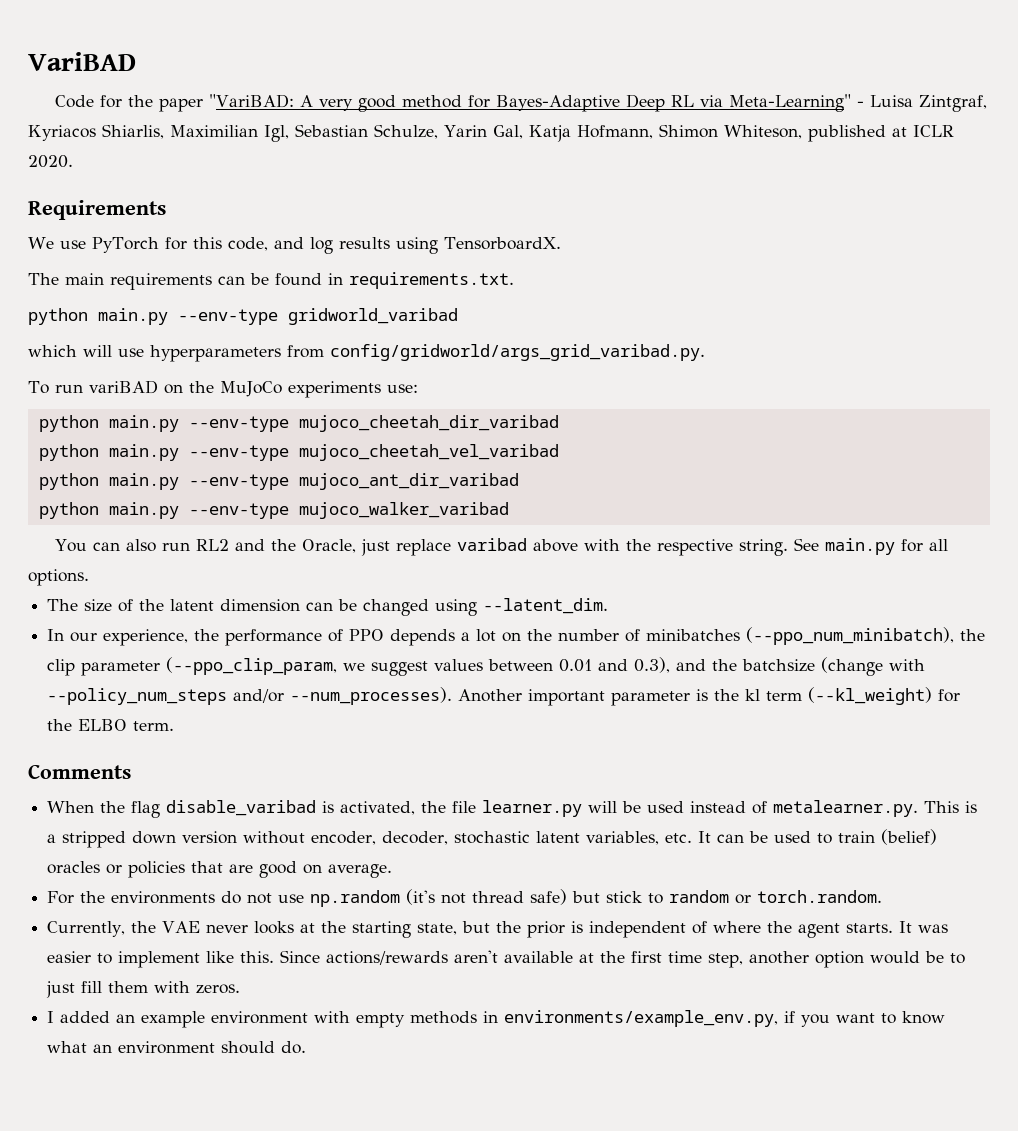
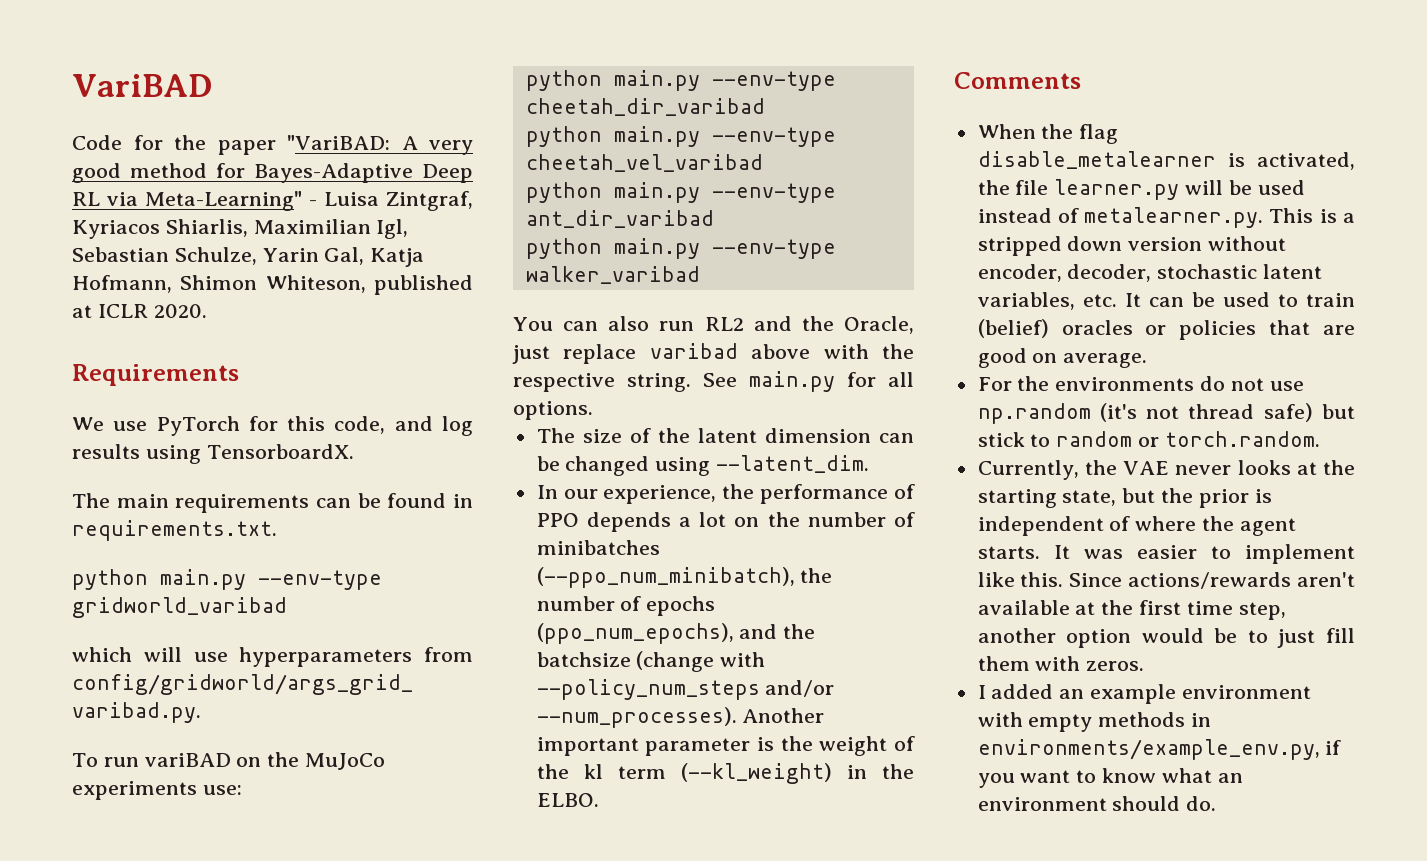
[298,415,559,432] [38,444,559,461] [38,473,519,490] [38,502,509,519] mujoco_cheetah_dir_varibad // python main.py --env-type mujoco_cheetah_vel_varibad // python main.py --env-type mujoco_ant_dir_varibad // python main.py --env-type mujoco_walker_varibad -> [525,98,765,116] [525,126,836,147] [525,154,763,172] [525,182,836,203] [525,210,714,228] [525,238,836,259] [525,266,700,284] cheetah_dir_varibad // python main.py --env-type cheetah_vel_varibad // python main.py --env-type ant_dir_varibad // python main.py --env-type walker_varibad
[47,657,671,676] clip parameter (--ppo_clip_param, we suggest values between 0.01 and 0.3), -> [536,596,716,616] [536,623,734,644] number of epochs (ppo_num_epochs),
[745,687,961,705] [47,719,175,731] kl term (--kl_weight) for the ELBO term. -> [819,736,915,756] [536,763,914,784] [536,793,599,807] weight of the kl term (--kl_weight) in the ELBO.
[166,800,317,816] disable_varibad -> [977,151,1216,169] disable_metalearner

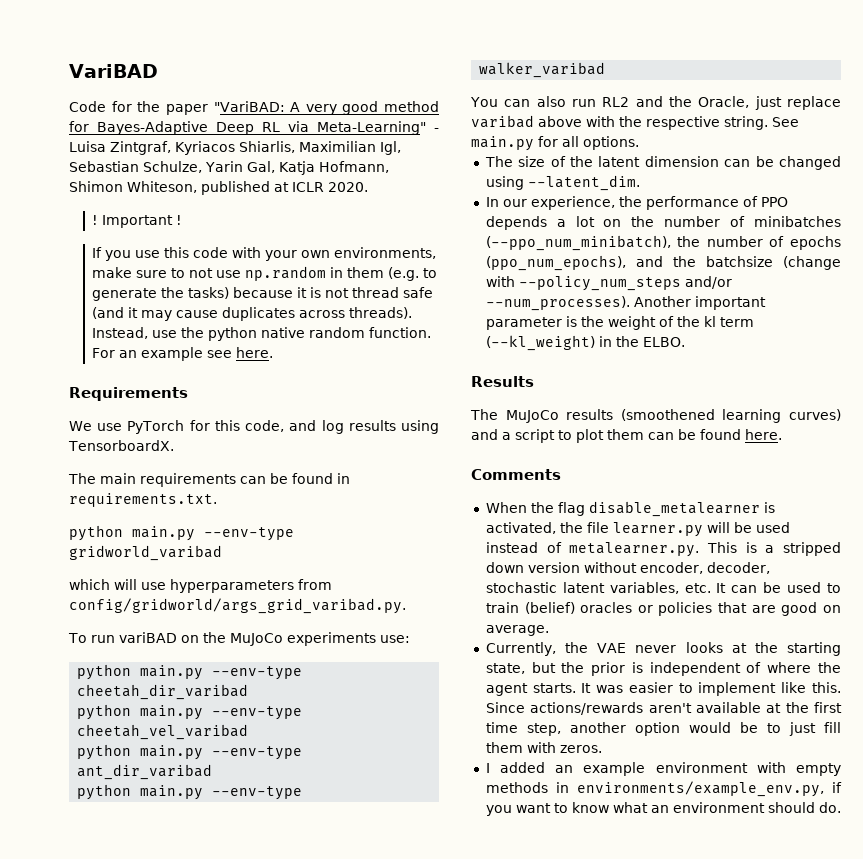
(207, 311) none -> [92,215,183,228] [92,247,437,261] [92,266,438,281] [92,287,434,301] [92,307,413,321] [92,327,432,341] [92,347,274,361] // ! Important ! // If you use this code with your own environments, make sure to not use np.random in them (e.g. to generate the tasks) because it is not thread safe (and it may cause duplicates across threads). Instead, use the python native random function. For an example see here.
(599, 800) none -> [471,376,534,387] [470,409,841,423] [471,429,782,443] // Results // The MuJoCo results (smoothened learning curves) and a script to plot them can be found here.
[977,376,1304,391] [977,403,1355,424] [977,431,1320,447] // For the environments do not use np.random (it's not thread safe) but stick to random or torch.random. -> (549, 630) none

